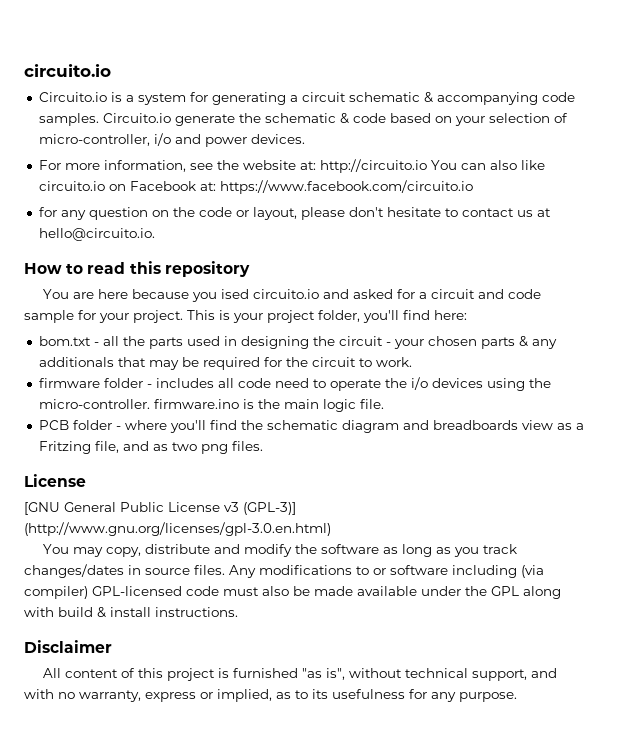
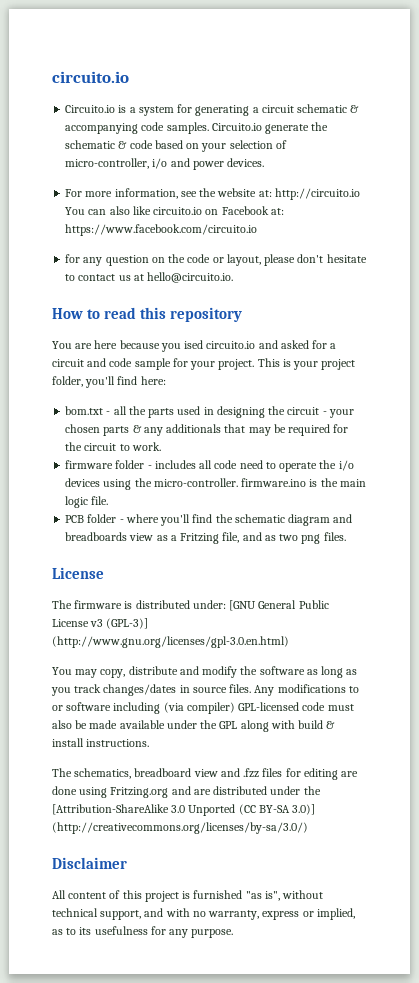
(86, 480) none -> [52,600,226,609] The firmware is distributed under:
(238, 612) none -> [52,768,359,780] [52,786,321,798] [52,804,316,816] [52,822,308,834] // The schematics, breadboard view and .fzz files for editing are done using Fritzing.org and are distributed under the [Attribution-ShareAlike 3.0 Unported (CC BY-SA 3.0)] (http://creativecommons.org/licenses/by-sa/3.0/)

